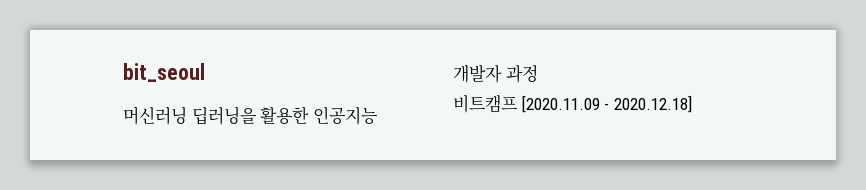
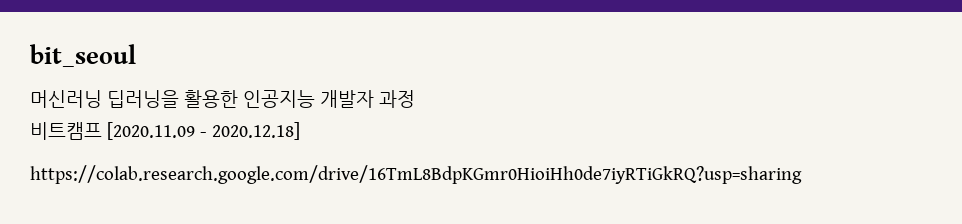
(692, 104) none -> [30,165,802,184] // https://colab.research.google.com/drive/16TmL8BdpKGmr0HioiHh0de7iyRTiGkRQ?usp=sharing

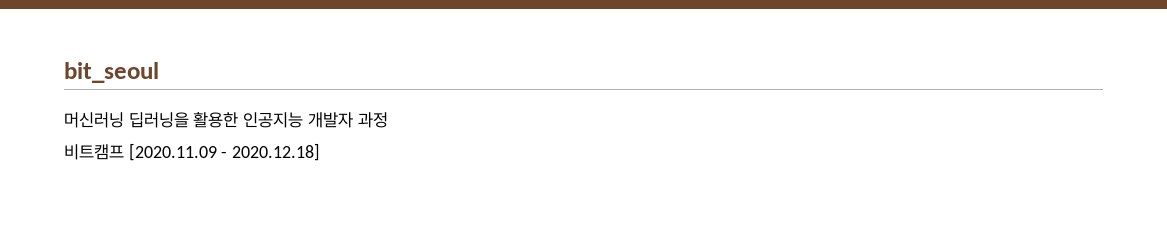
[30,165,802,184] // https://colab.research.google.com/drive/16TmL8BdpKGmr0HioiHh0de7iyRTiGkRQ?usp=sharing -> (321, 152) none

